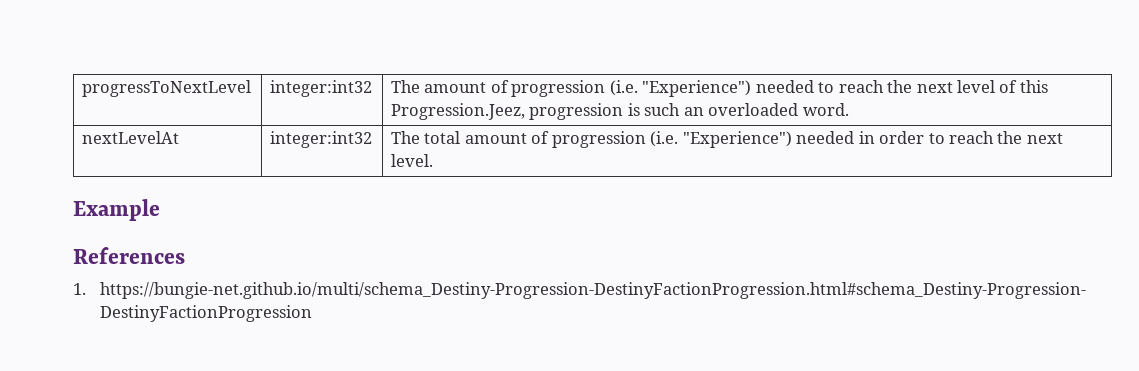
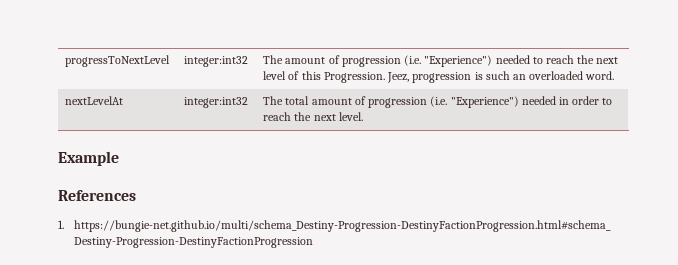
[391,103,526,120] Progression.Jeez, -> [323,72,410,83] Progression. Jeez,

